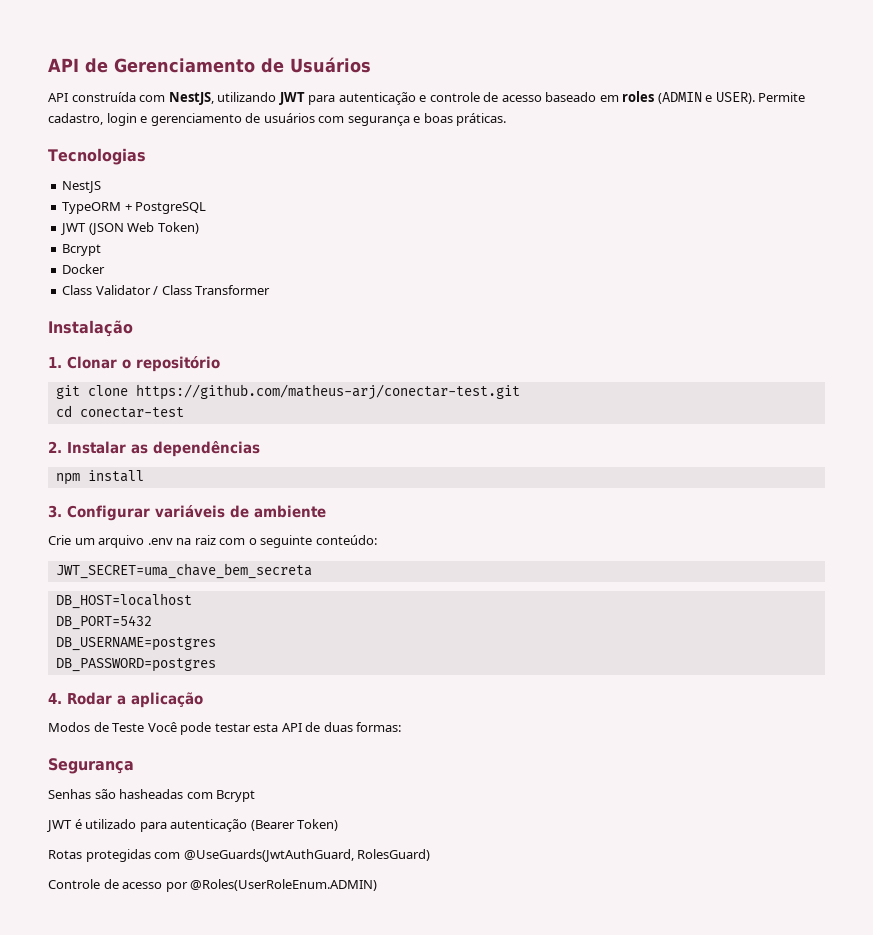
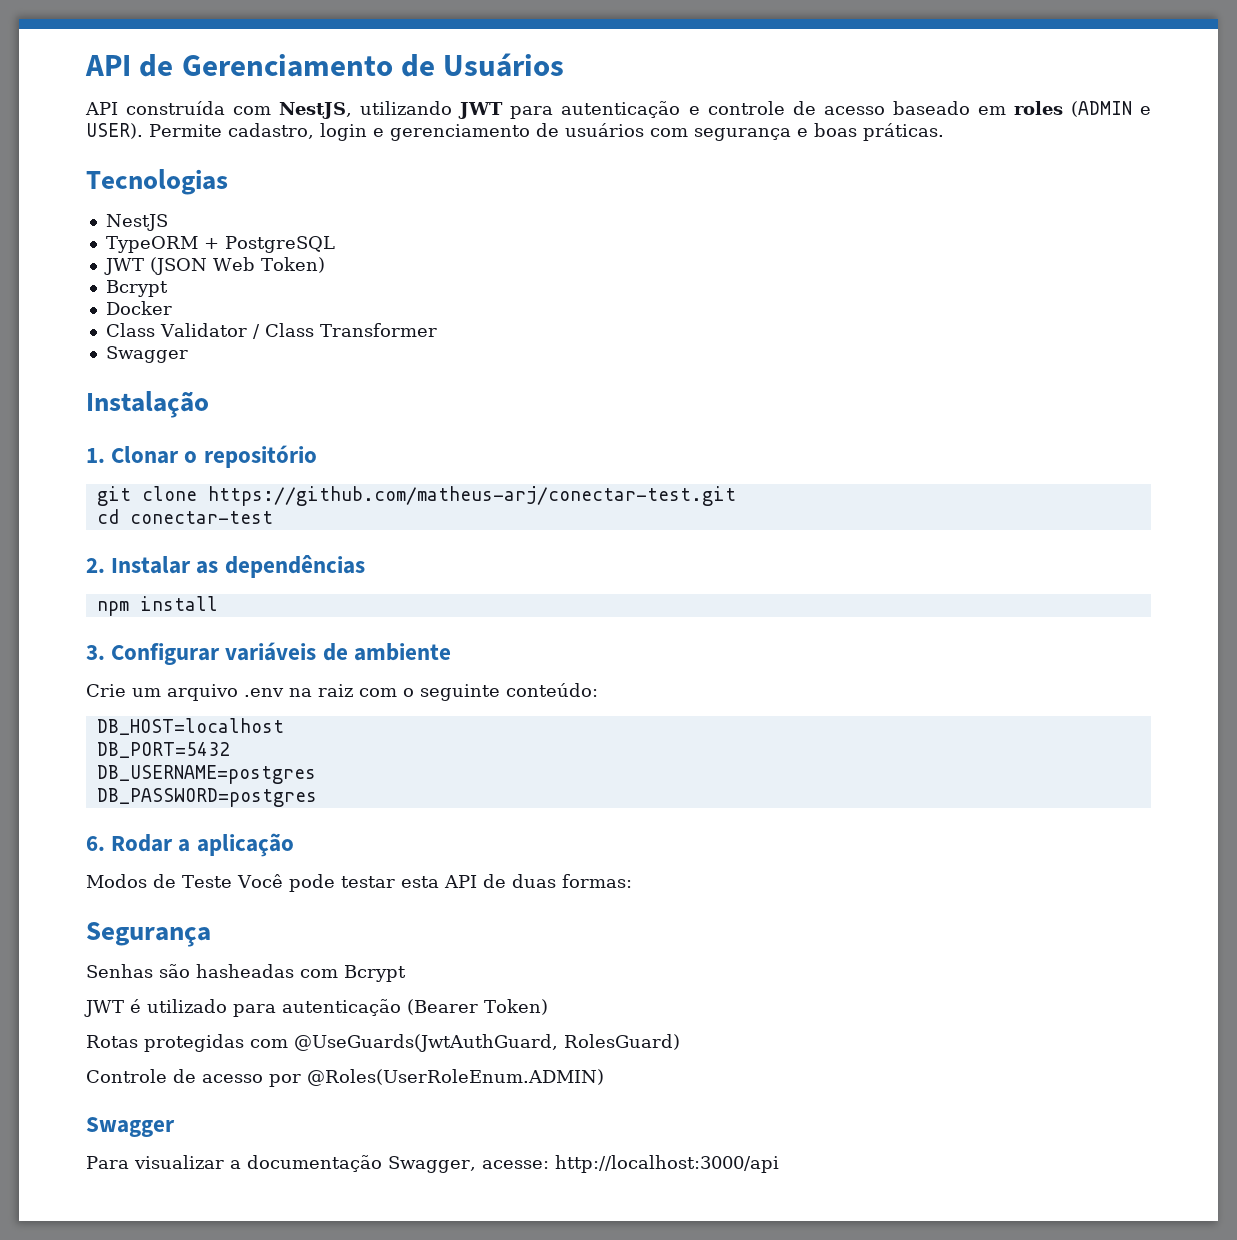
(271, 290) none -> [105,346,188,363] // Swagger
[55,563,312,579] // JWT_SECRET=uma_chave_bem_secreta -> (598, 690) none
[48,693,62,704] 4. -> [86,836,105,851] 6.
(378, 885) none -> [86,1117,175,1137] [86,1155,779,1173] // Swagger // Para visualizar a documentação Swagger, acesse: http://localhost:3000/api

